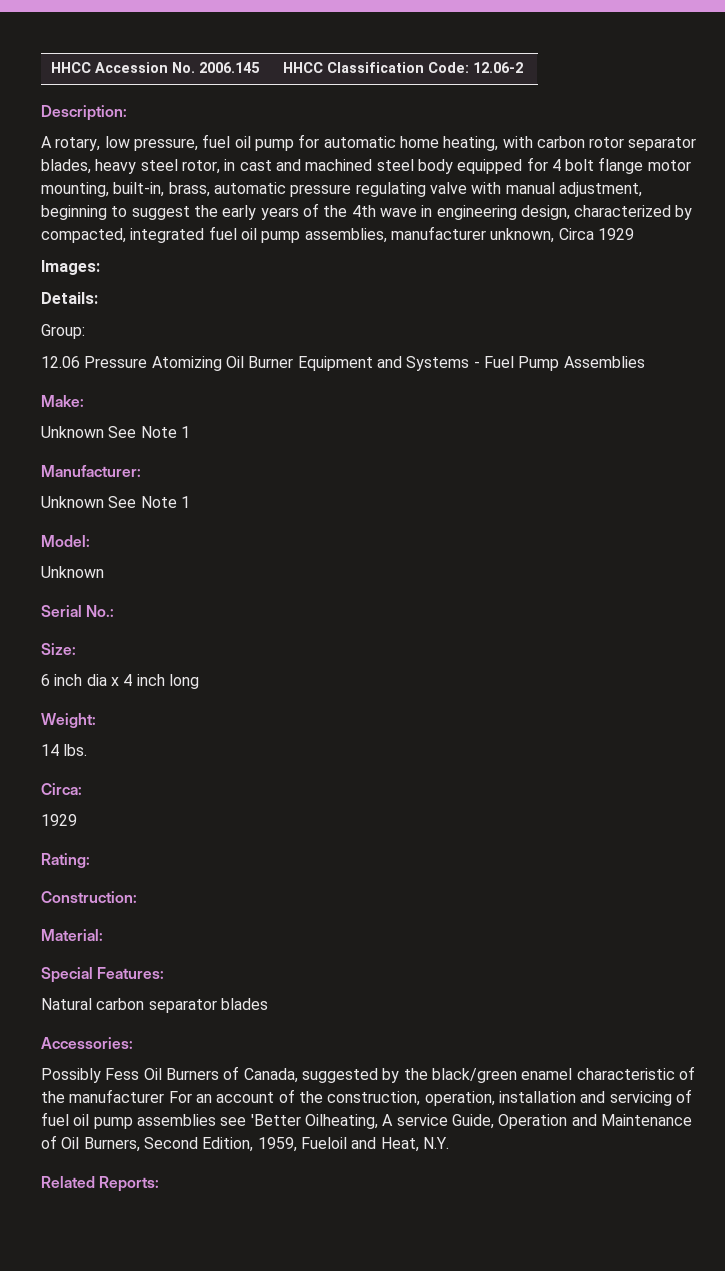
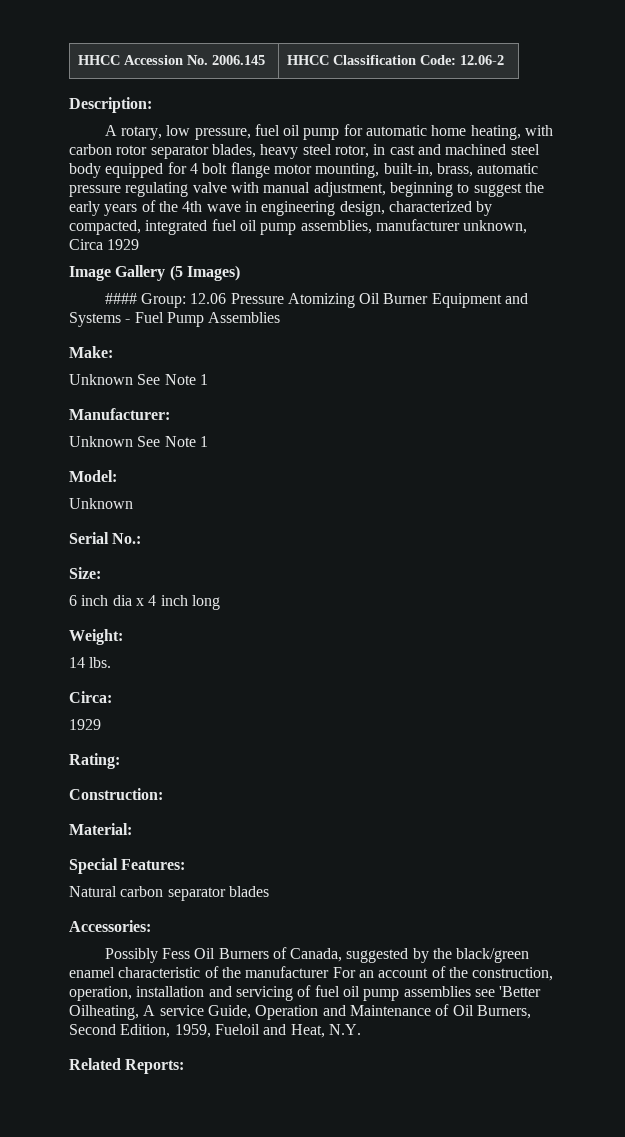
[41,260,100,275] [41,292,98,304] Images: // Details: // -> [69,265,240,281] [104,293,137,304] Image Gallery (5 Images) // ####
(85, 331) // -> (186, 300) none

